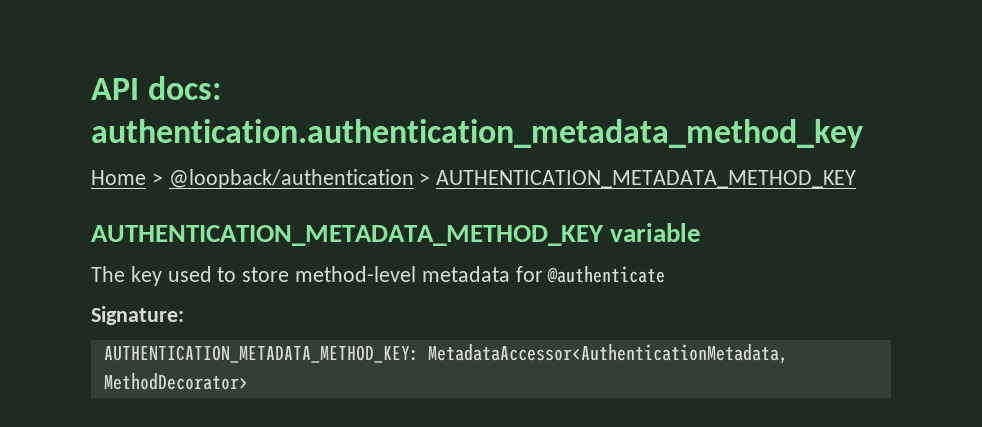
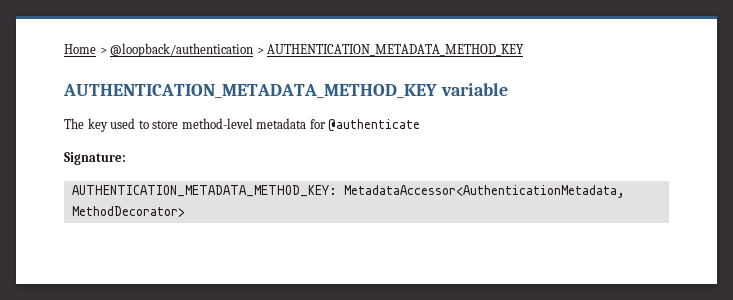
[91,76,222,100] [91,119,863,148] API docs: authentication.authentication_metadata_method_key // -> (64, 49) none

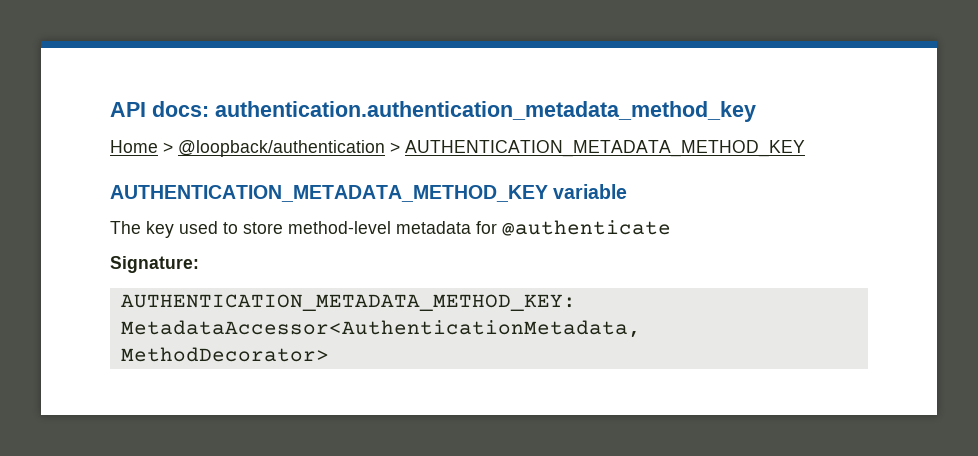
(64, 49) none -> [110,101,756,122] API docs: authentication.authentication_metadata_method_key //

